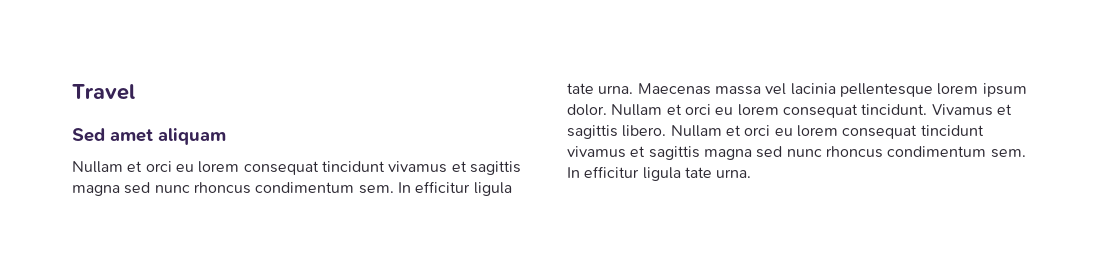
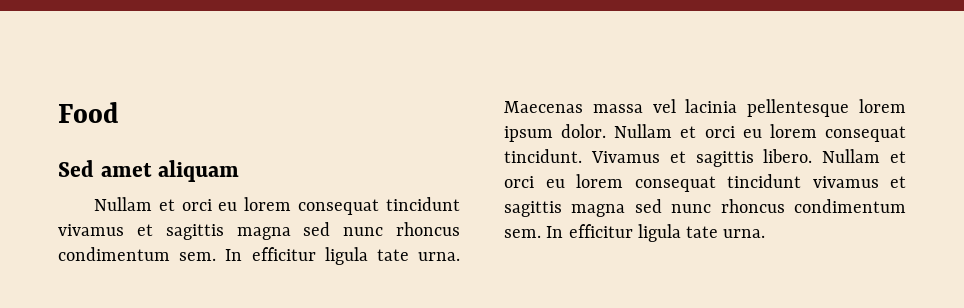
[72,84,135,100] Travel -> [58,102,119,123] Food

